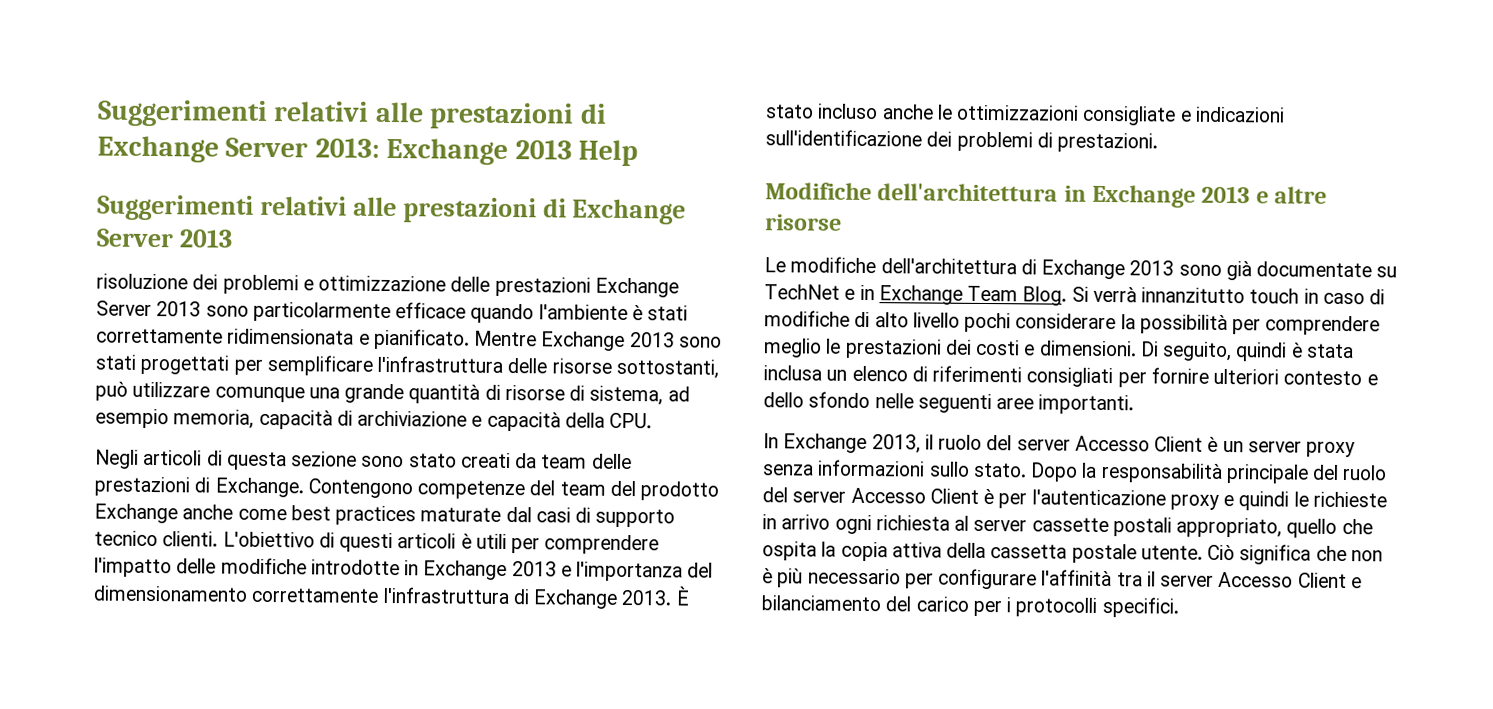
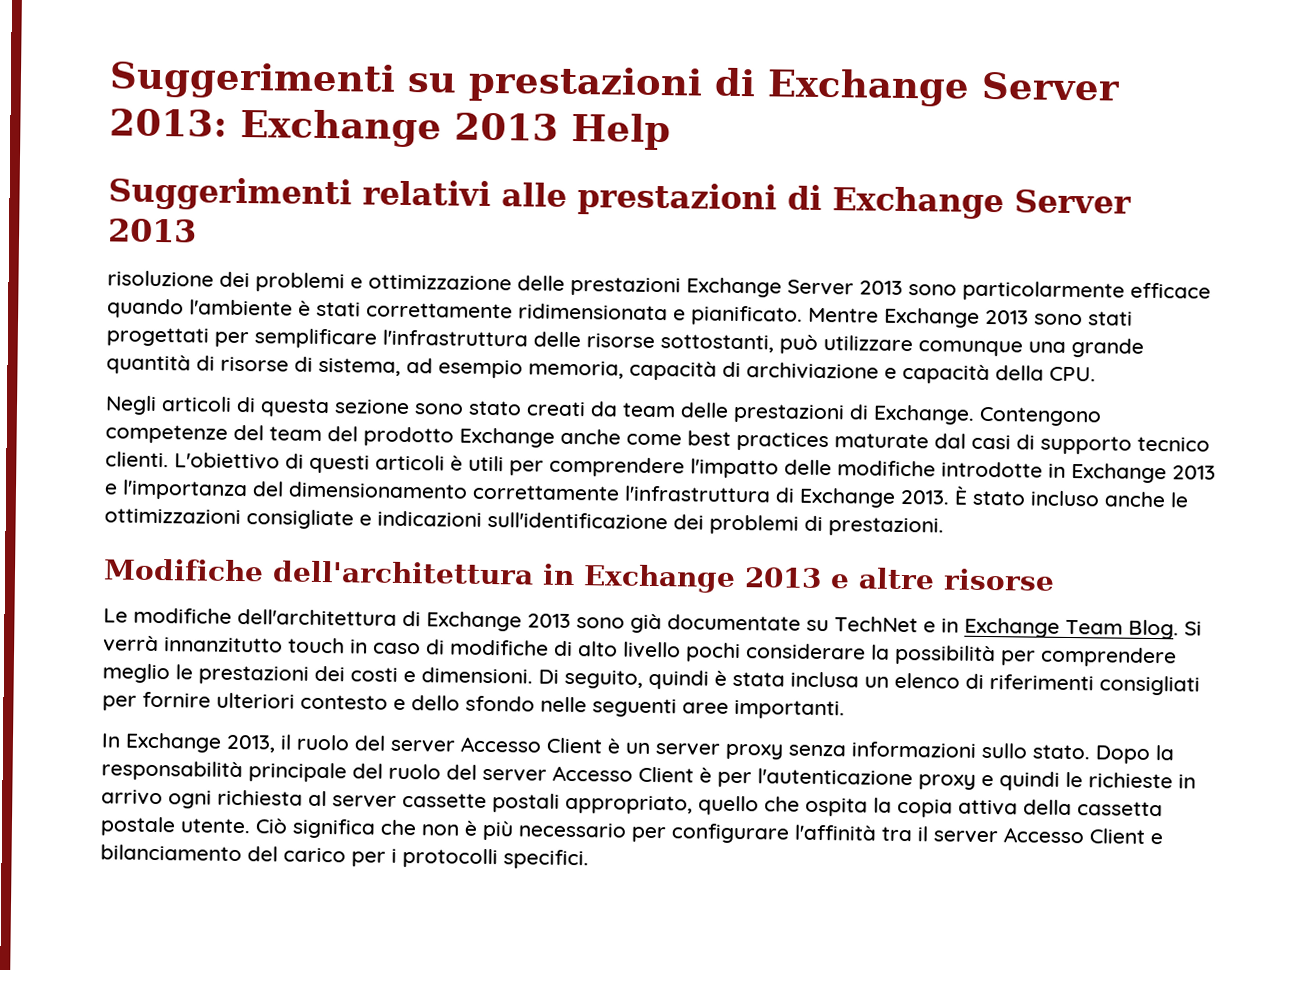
[97,99,424,127] Suggerimenti relativi alle -> [109,61,457,100] Suggerimenti su

